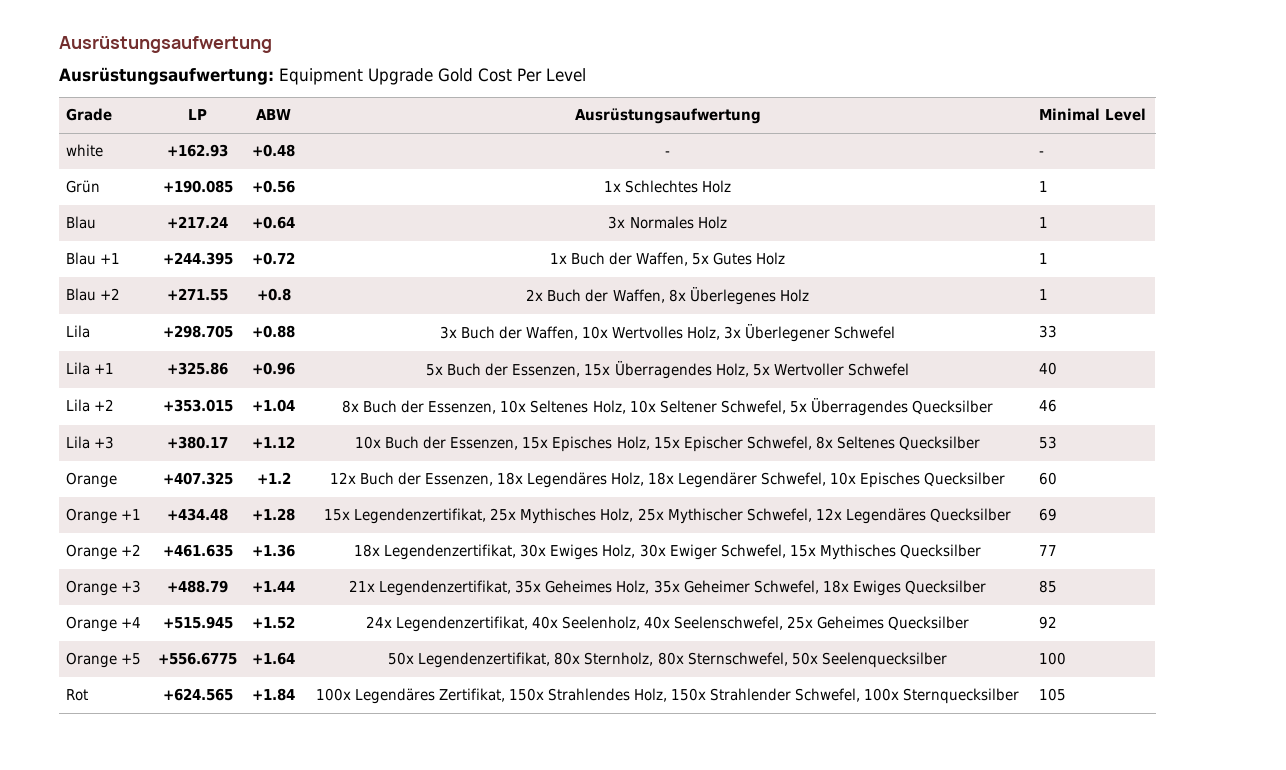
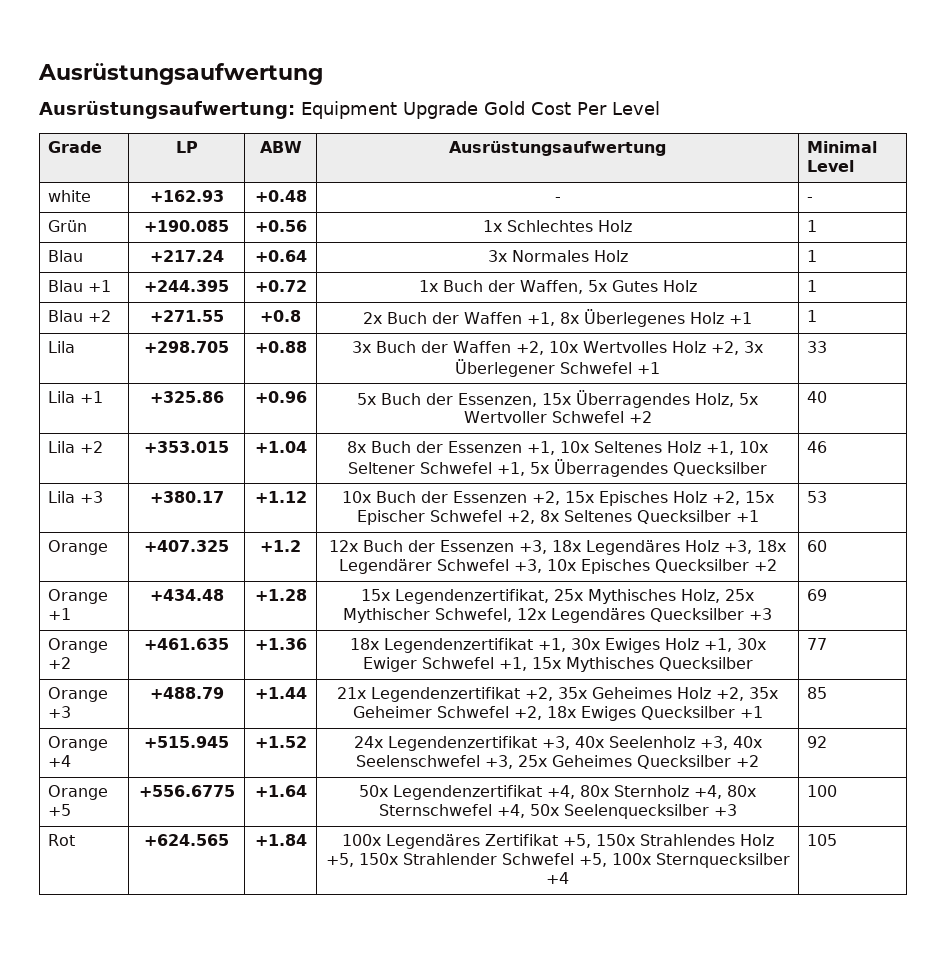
[612,289,665,303] Waffen, -> [464,312,555,326] Waffen +1,
(809, 295) none -> [728,312,752,324] +1
[525,326,721,340] Waffen, 10x Wertvolles Holz, -> [453,341,739,355] Waffen +2, 10x Wertvolles Holz +2,
(896, 332) none -> [637,362,660,374] +1
(909, 369) none -> [628,411,652,423] +2
[428,400,786,414] Essenzen, 10x Seltenes Holz, 10x Seltener Schwefel, -> [448,441,768,455] [348,462,525,476] Essenzen +1, 10x Seltenes Holz +1, 10x Seltener Schwefel +1,
[450,436,812,452] Essenzen, 15x Episches Holz, 15x Epischer Schwefel, -> [452,491,774,506] [356,510,535,525] Essenzen +2, 15x Episches Holz +2, 15x Epischer Schwefel +2,
(980, 443) none -> [735,510,759,522] +1
[424,472,827,488] Essenzen, 18x Legendäres Holz, 18x Legendärer Schwefel, -> [440,540,786,555] [338,559,542,574] Essenzen +3, 18x Legendäres Holz +3, 18x Legendärer Schwefel +3,
(1006, 479) none -> [753,559,777,571] +2
(1011, 515) none -> [749,608,772,620] +3
[384,544,786,560] Legendenzertifikat, 30x Ewiges Holz, 30x Ewiger Schwefel, -> [383,638,766,653] [362,657,527,672] Legendenzertifikat +1, 30x Ewiges Holz +1, 30x Ewiger Schwefel +1,
[379,580,819,596] Legendenzertifikat, 35x Geheimes Holz, 35x Geheimer Schwefel, -> [371,687,778,702] [352,706,542,720] Legendenzertifikat +2, 35x Geheimes Holz +2, 35x Geheimer Schwefel +2,
(986, 587) none -> [739,706,763,718] +1
[395,616,784,632] Legendenzertifikat, 40x Seelenholz, 40x Seelenschwefel, -> [387,736,762,751] [356,755,513,769] Legendenzertifikat +3, 40x Seelenholz +3, 40x Seelenschwefel +3,
(970, 623) none -> [736,755,759,767] +2
[418,652,788,668] Legendenzertifikat, 80x Sternholz, 80x Sternschwefel, -> [393,785,756,800] [378,804,525,818] Legendenzertifikat +4, 80x Sternholz +4, 80x Sternschwefel +4,
(947, 660) none -> [713,804,737,816] +3
[438,688,861,702] Zertifikat, 150x Strahlendes Holz, 150x Strahlender Schwefel, -> [484,834,774,848] [325,853,607,867] Zertifikat +5, 150x Strahlendes Holz +5, 150x Strahlender Schwefel +5,
(1020, 696) none -> [546,872,569,884] +4

